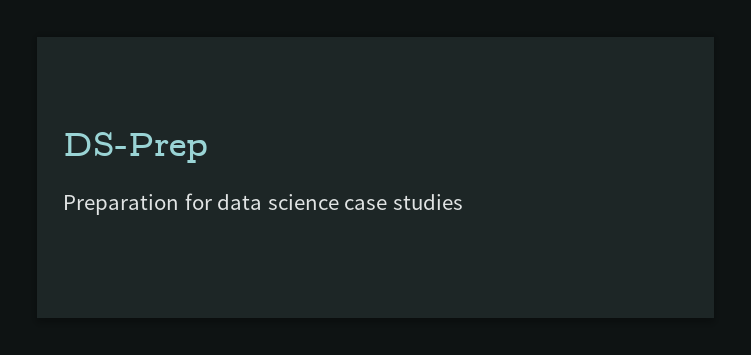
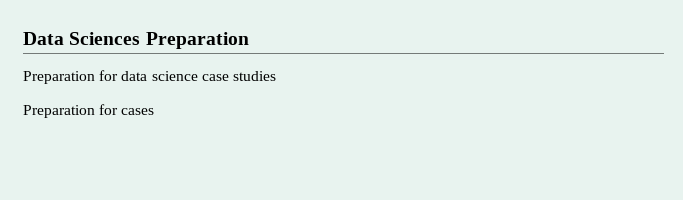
[63,132,208,163] DS-Prep -> [23,32,249,49] Data Sciences Preparation
(463, 202) none -> [23,104,155,118] // Preparation for cases

